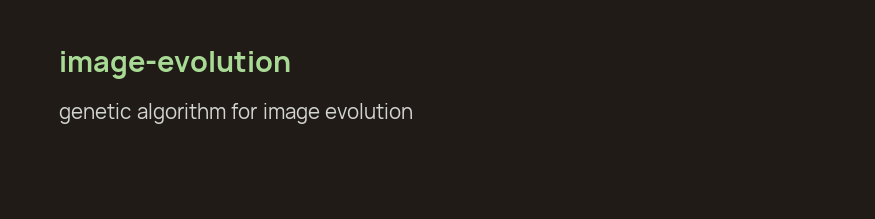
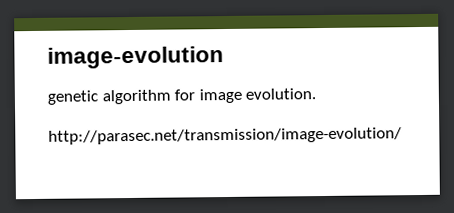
[325,103,414,119] evolution -> [245,88,317,100] [48,127,402,145] evolution. // http://parasec.net/transmission/image-evolution/

